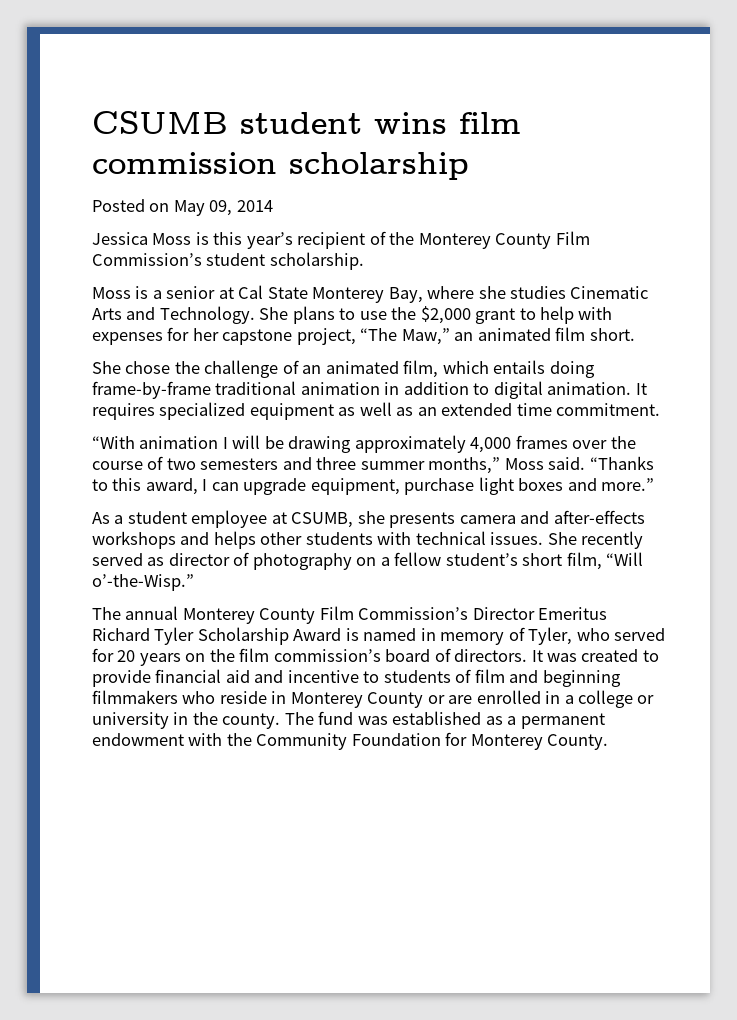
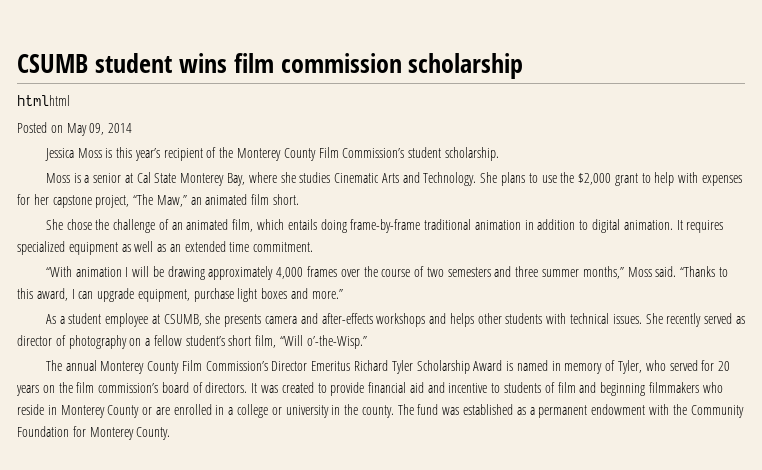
(469, 166) none -> [17,95,70,106] // htmlhtml

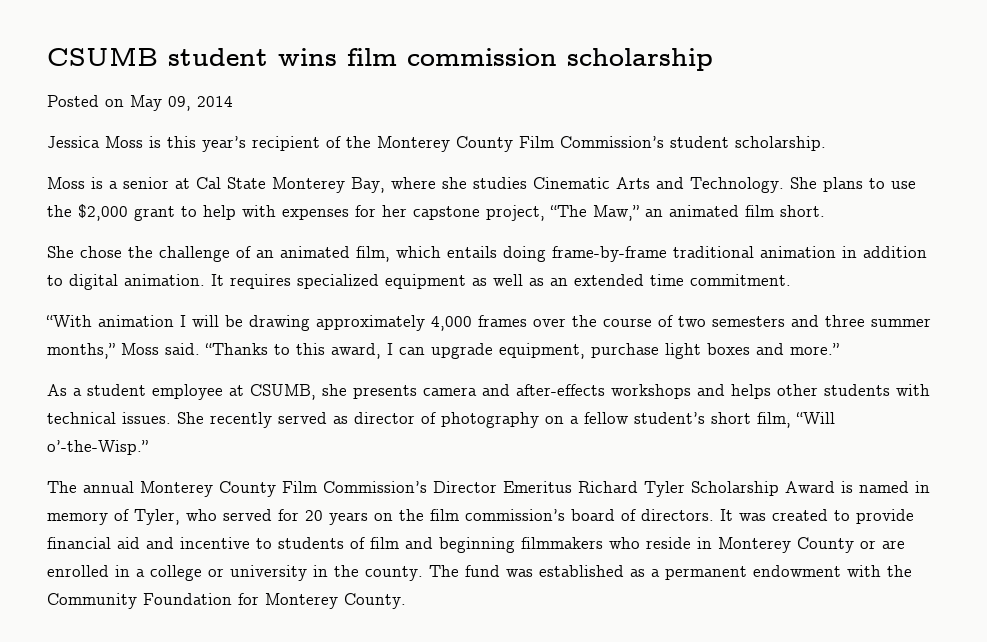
[17,95,70,106] // htmlhtml -> (713, 59) none

